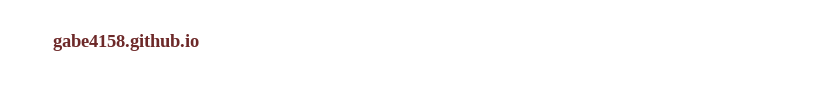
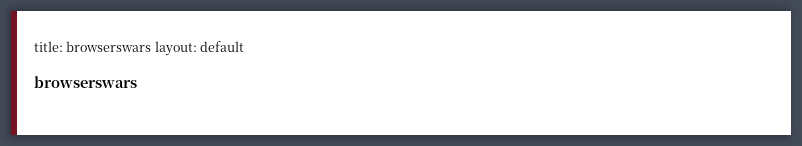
[53,34,199,51] gabe4158.github.io -> [34,41,245,56] [34,76,137,88] title: browserswars layout: default // browserswars

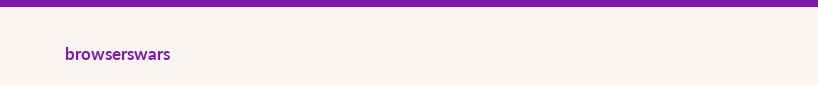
[34,41,245,56] title: browserswars layout: default // -> (65, 53) none

